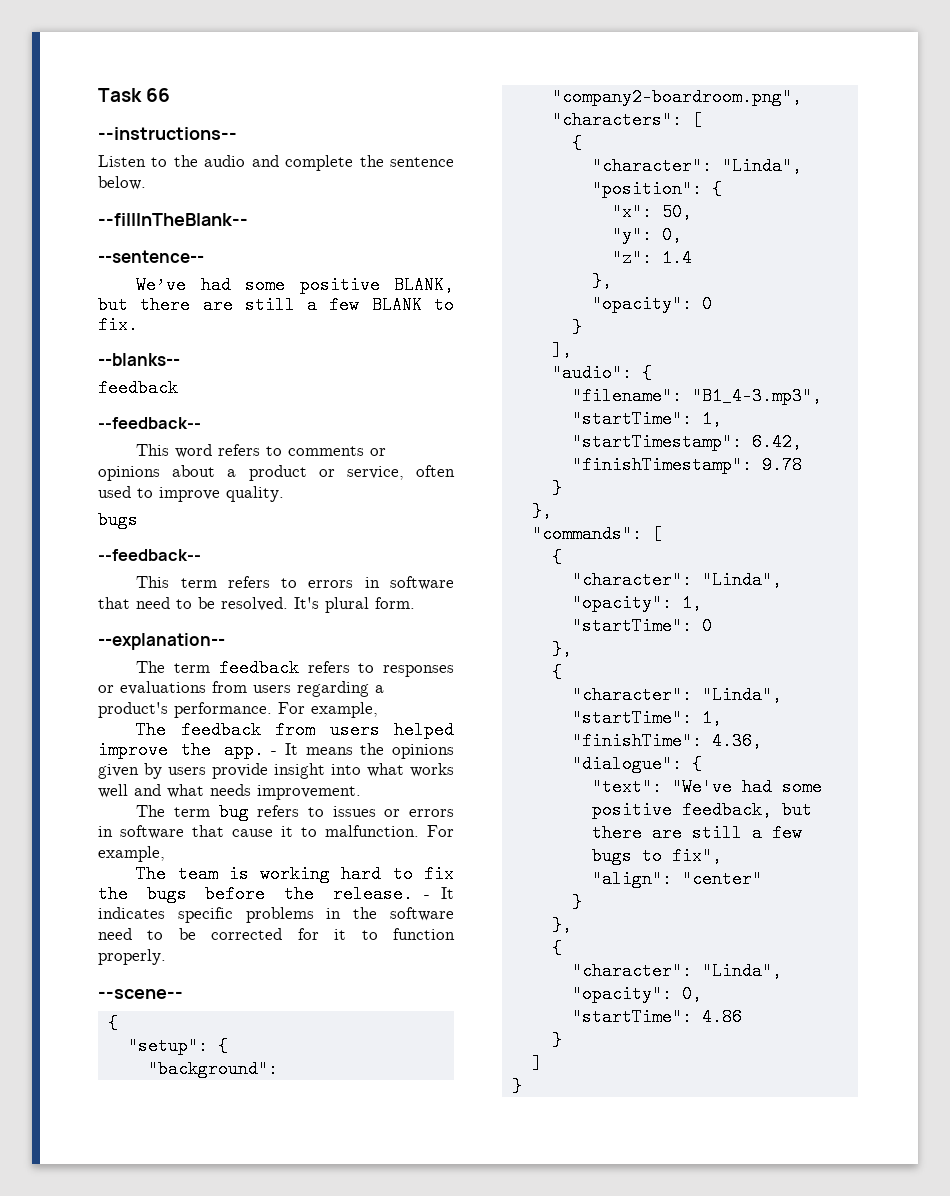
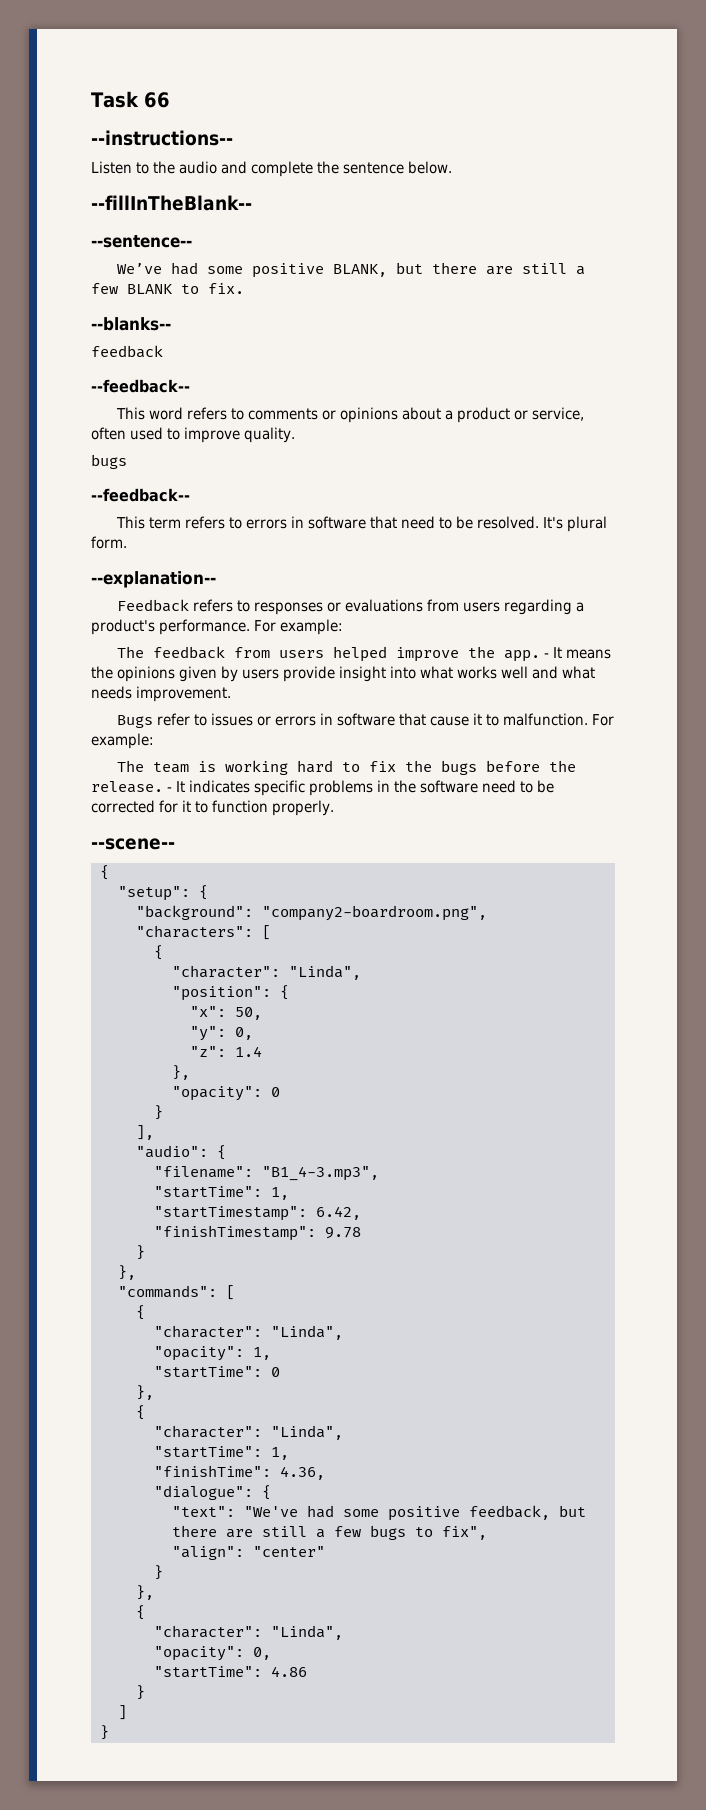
[136,659,299,677] The term feedback -> [116,599,189,612] Feedback
[311,702,378,718] example, -> [280,619,343,635] example:
[136,803,300,821] The term bug refers -> [116,713,190,728] Bugs refer
[98,846,165,862] example, -> [91,733,154,749] example:

